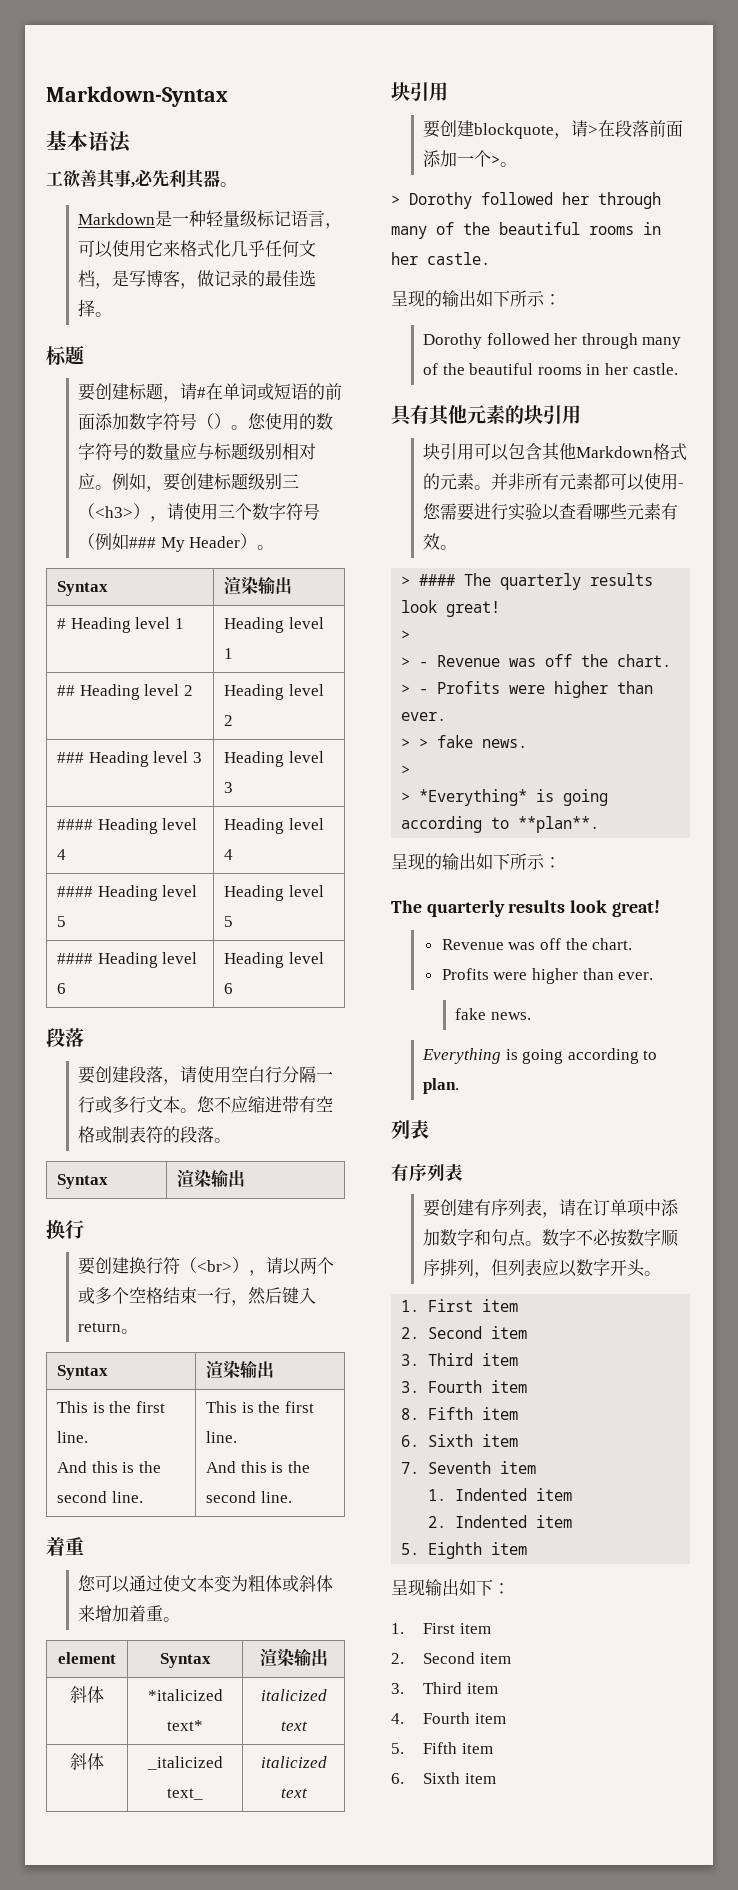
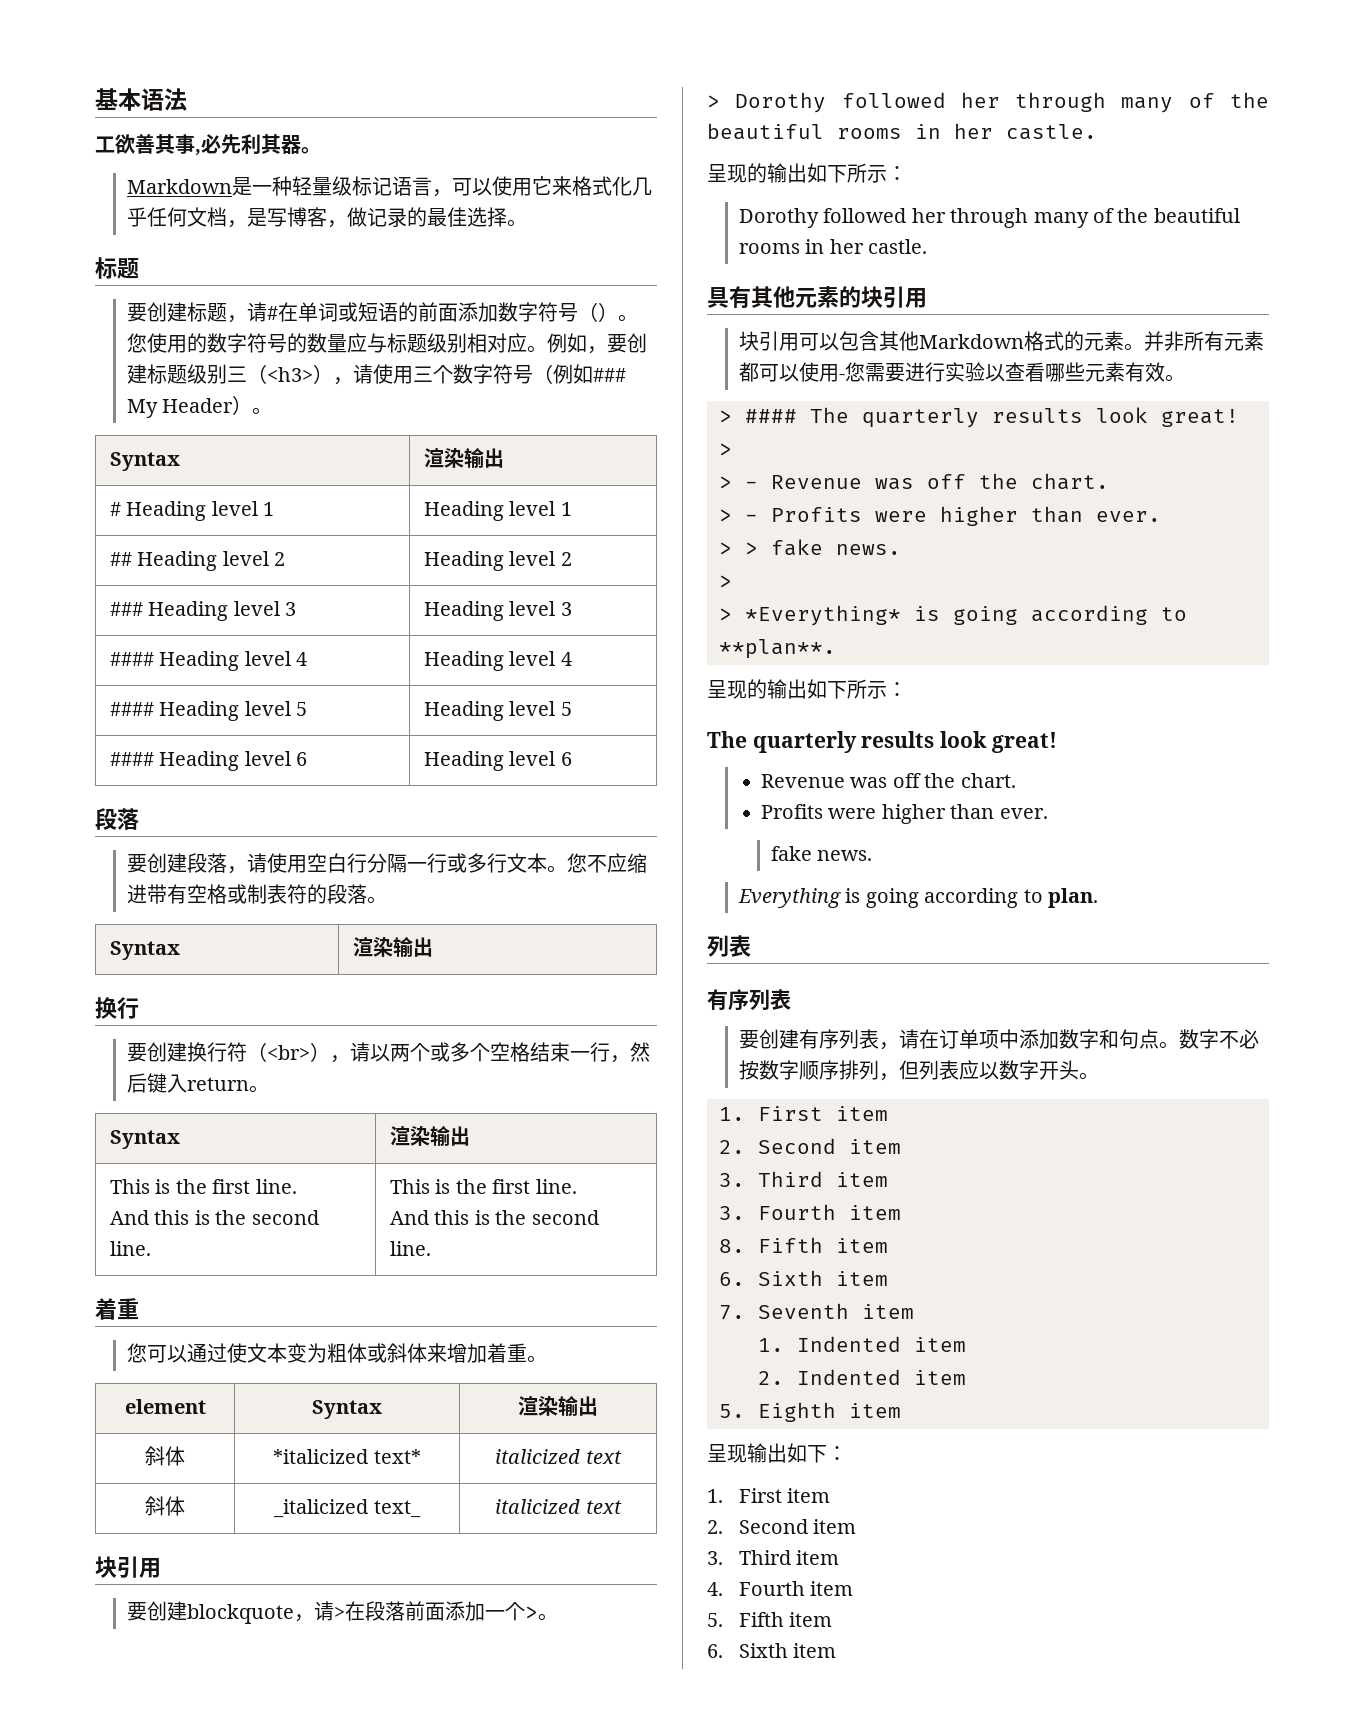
[46,86,228,107] Markdown-Syntax // -> (95, 99) none

